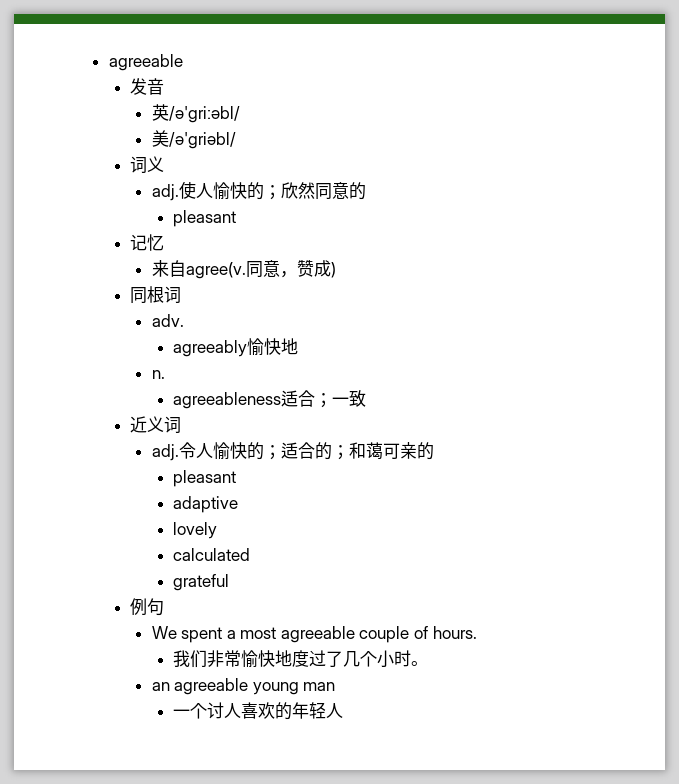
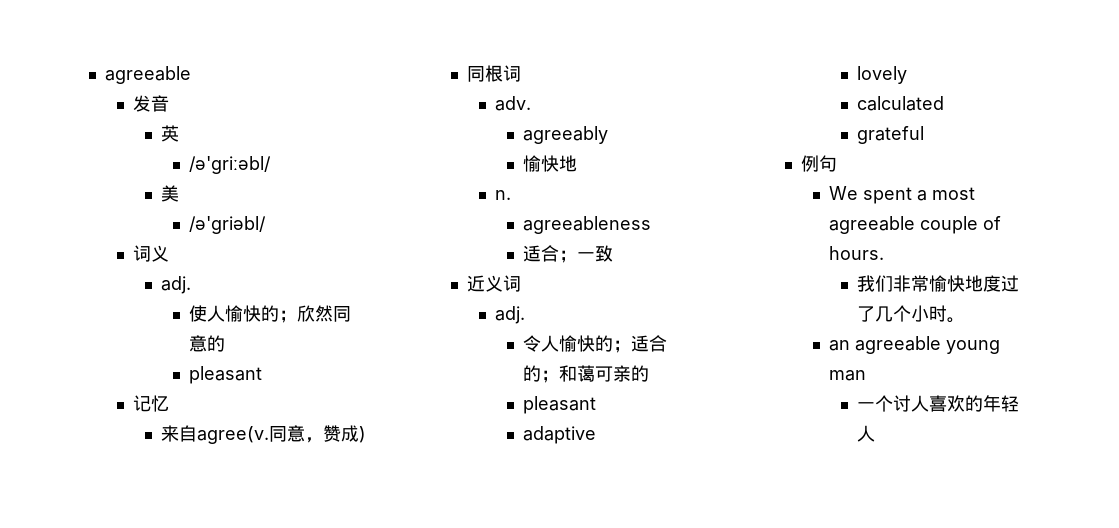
(169, 112) none -> (179, 133) //
(169, 138) none -> (179, 193) //
(179, 192) none -> (191, 285) //
(247, 348) none -> (608, 135) //
(281, 400) none -> (651, 225) //
(179, 452) none -> (525, 315) //

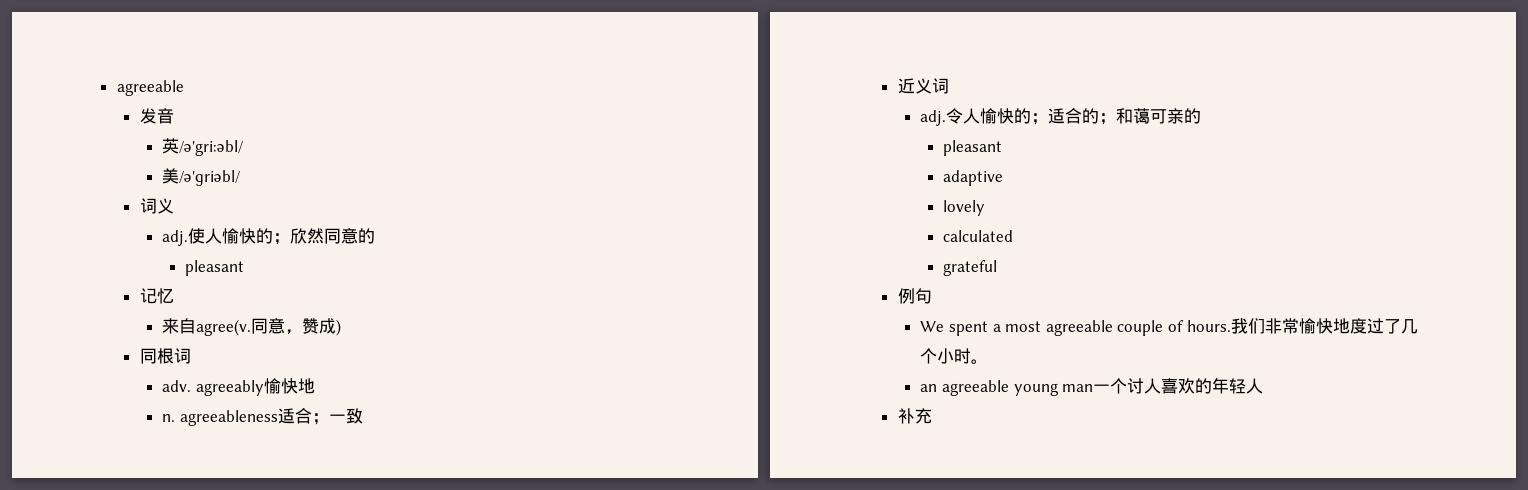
(179, 133) // -> (180, 146) none
(179, 193) // -> (180, 176) none
(191, 285) // -> (189, 238) none
(531, 103) // -> (192, 386) none
(608, 135) // -> (265, 388) none
(511, 195) // -> (176, 418) none
(651, 225) // -> (279, 418) none
(525, 315) // -> (947, 118) none
(884, 253) // -> (1231, 326) none
(866, 375) // -> (1094, 388) none
(875, 433) none -> [897,408,932,424] // 补充

